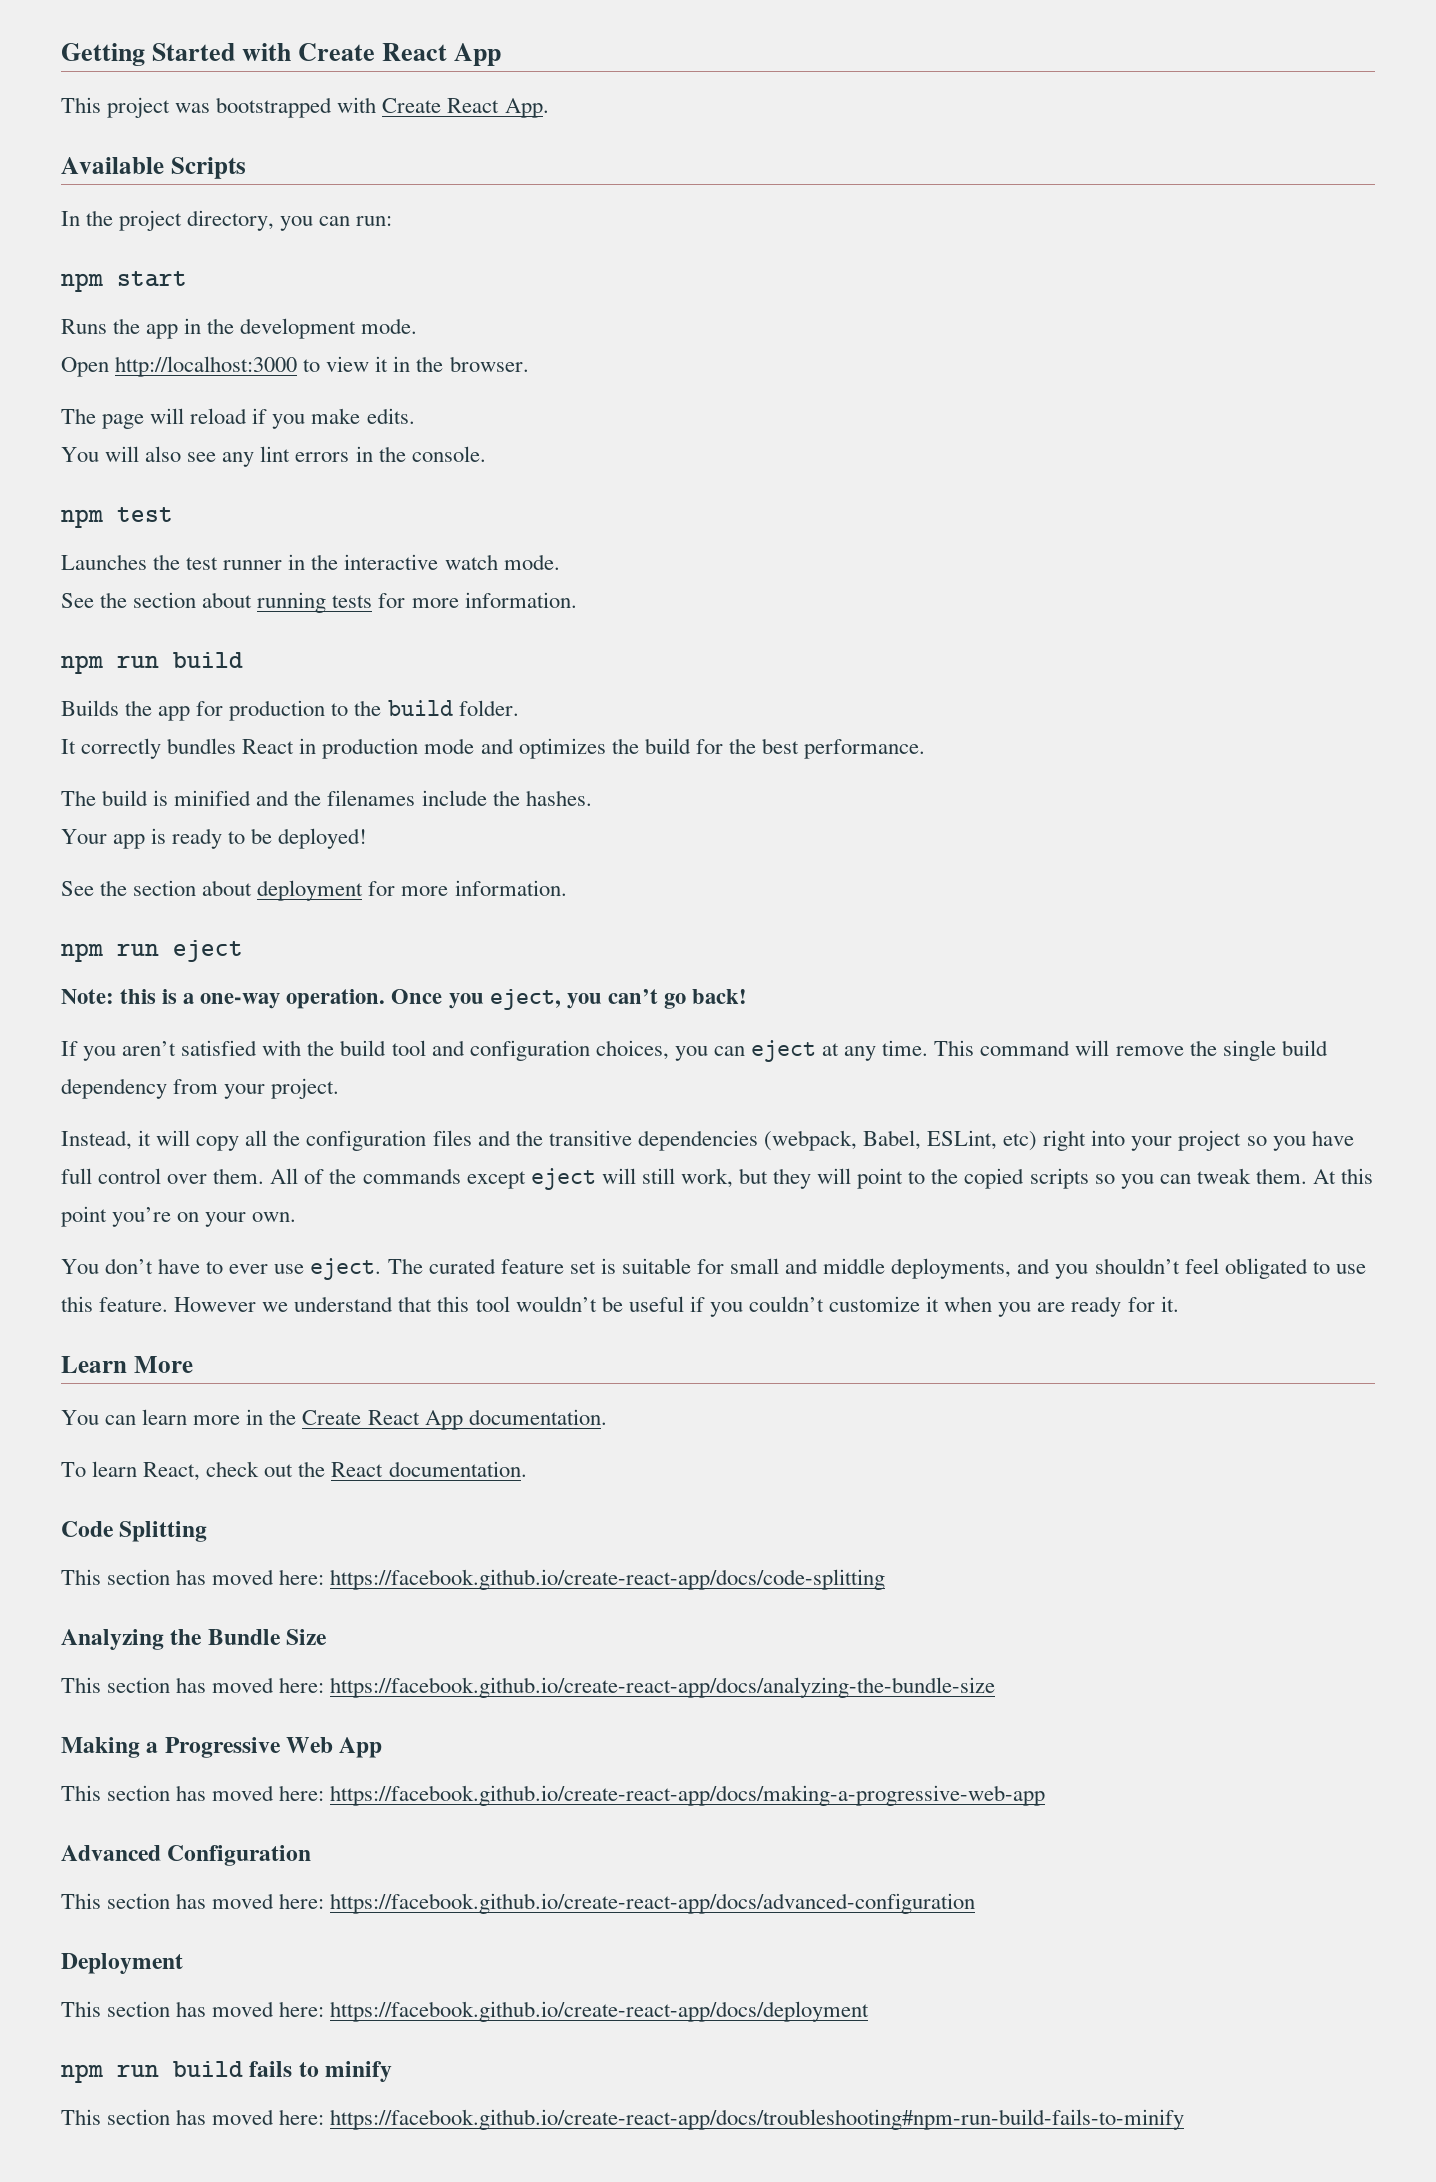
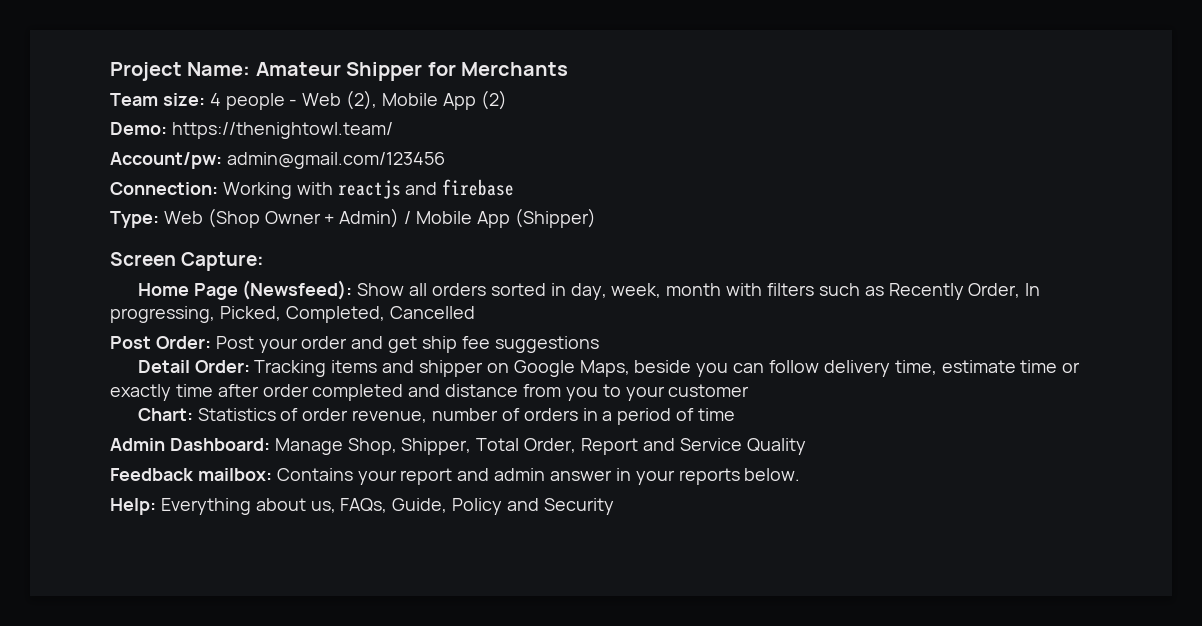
[61,43,502,66] [61,97,549,118] [61,157,246,179] [61,210,393,231] [61,271,187,292] [61,318,418,339] [61,356,529,377] [61,408,415,429] [61,446,486,467] [61,507,173,528] [61,554,560,570] [61,592,577,613] [61,652,243,674] [61,700,519,721] [61,738,926,759] [61,790,592,806] [61,828,368,849] [61,880,567,901] [61,940,243,962] [61,989,747,1010] [61,1040,1328,1062] [61,1078,340,1099] [61,1130,1354,1151] [61,1168,1374,1190] [61,1206,297,1227] [61,1258,1366,1280] [61,1296,1179,1317] [61,1356,193,1373] [61,1409,607,1430] [61,1461,527,1481] [61,1521,208,1542] [61,1569,886,1590] [61,1629,328,1650] [61,1677,996,1698] [61,1737,383,1758] [61,1785,1046,1806] [61,1845,312,1866] [61,1893,976,1914] [61,1953,183,1974] [61,2001,870,2022] [61,2061,393,2083] [61,2109,1185,2130] Getting Started with Create React App // This project was bootstrapped with Create React App. // Available Scripts // In the project directory, you can run: // npm start // Runs the app in the development mode. // Open http://localhost:3000 to view it in the browser. // The page will reload if you make edits. // You will also see any lint errors in the console. // npm test // Launches the test runner in the interactive watch mode. // See the section about running tests for more information. // npm run build // Builds the app for production to the build folder. // It correctly bundles React in production mode and optimizes the build for the best performance. // The build is minified and the filenames include the hashes. // Your app is ready to be deployed! // See the section about deployment for more information. // npm run eject // Note: this is a one-way operation. Once you eject, you can’t go back! // If you aren’t satisfied with the build tool and configuration choices, you can eject at any time. This command will remove the single build dependency from your project. // Instead, it will copy all the configuration files and the transitive dependencies (webpack, Babel, ESLint, etc) right into your project so you have full control over them. All of the commands except eject will still work, but they will point to the copied scripts so you can tweak them. At this point you’re on your own. // You don’t have to ever use eject. The curated feature set is suitable for small and middle deployments, and you shouldn’t feel obligated to use this feature. However we understand that this tool wouldn’t be useful if you couldn’t customize it when you are ready for it. // Learn More // You can learn more in the Create React App documentation. // To learn React, check out the React documentation. // Code Splitting // This section has moved here: https://facebook.github.io/create-react-app/docs/code-splitting // Analyzing the Bundle Size // This section has moved here: https://facebook.github.io/create-react-app/docs/analyzing-the-bundle-size // Making a Progressive Web App // This section has moved here: https://facebook.github.io/create-react-app/docs/making-a-progressive-web-app // Advanced Configuration // This section has moved here: https://facebook.github.io/create-react-app/docs/advanced-configuration // Deployment // This section has moved here: https://facebook.github.io/create-react-app/docs/deployment // npm run build fails to minify // This section has moved here: https://facebook.github.io/create-react-app/docs/troubleshooting#npm-run-build-fails-to-minify -> [110,62,568,81] [110,90,507,110] [110,122,393,139] [110,152,445,169] [110,179,515,199] [110,208,596,228] [110,252,265,271] [137,280,1041,300] [110,306,475,323] [110,336,599,353] [137,360,1081,377] [110,384,750,401] [137,408,736,425] [110,438,806,455] [110,468,801,485] [110,498,614,515] Project Name: Amateur Shipper for Merchants // Team size: 4 people - Web (2), Mobile App (2) // Demo: https://thenightowl.team/ // Account/pw: admin@gmail.com/123456 // Connection: Working with reactjs and firebase // Type: Web (Shop Owner + Admin) / Mobile App (Shipper) // Screen Capture: // Home Page (Newsfeed): Show all orders sorted in day, week, month with filters such as Recently Order, In progressing, Picked, Completed, Cancelled // Post Order: Post your order and get ship fee suggestions // Detail Order: Tracking items and shipper on Google Maps, beside you can follow delivery time, estimate time or exactly time after order completed and distance from you to your customer // Chart: Statistics of order revenue, number of orders in a period of time // Admin Dashboard: Manage Shop, Shipper, Total Order, Report and Service Quality // Feedback mailbox: Contains your report and admin answer in your reports below. // Help: Everything about us, FAQs, Guide, Policy and Security

